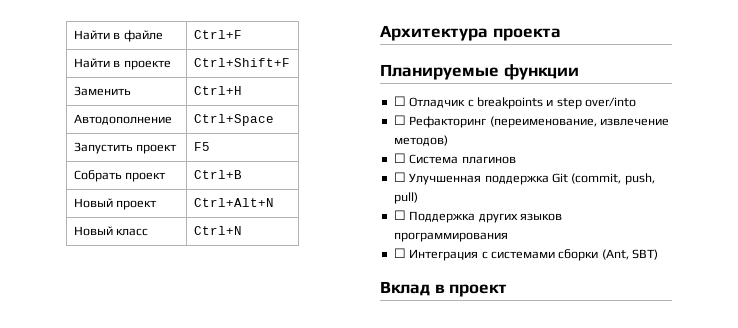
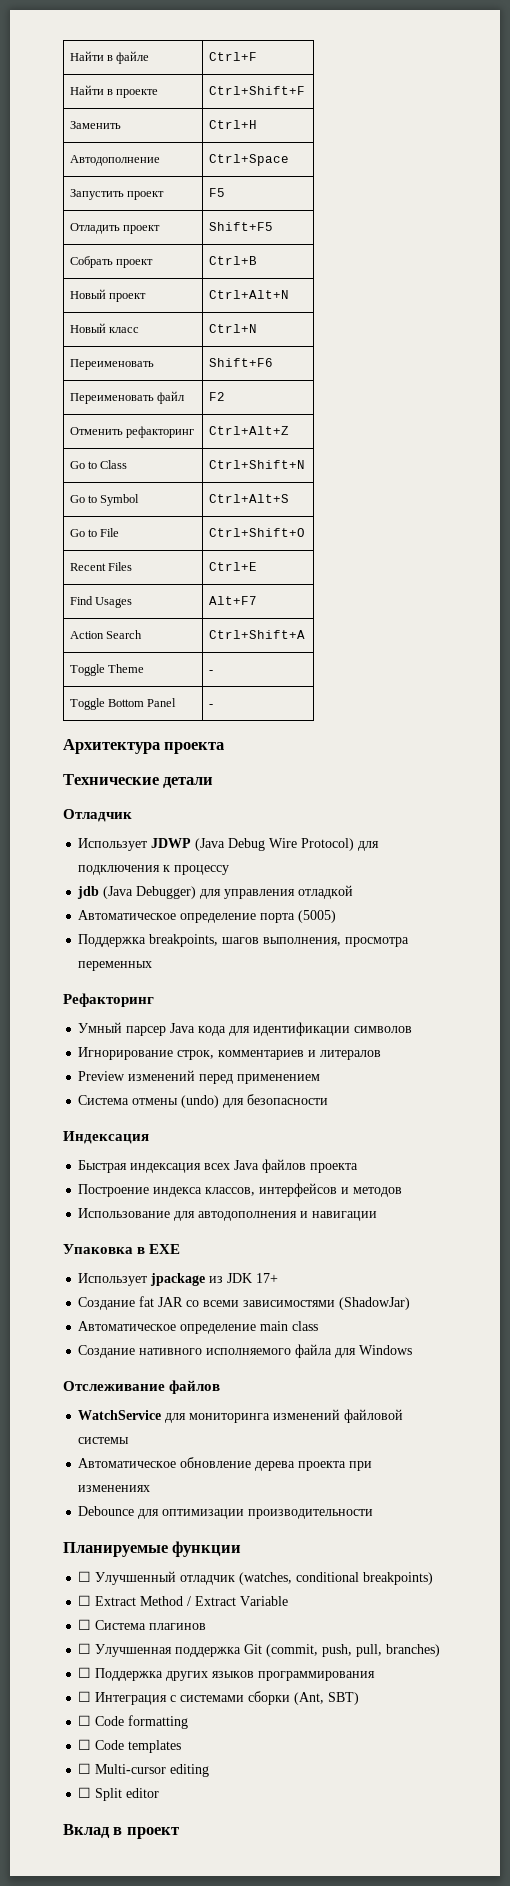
(210, 146) none -> [69,223,161,234] [208,222,273,231] // Отладить проект | Shift+F5
[380,25,561,41] [380,64,579,80] [393,96,636,109] [393,115,669,128] [393,135,448,146] // Архитектура проекта // Планируемые функции // ☐ Отладчик с breakpoints и step over/into // ☐ Рефакторинг (переименование, извлечение методов) -> [69,359,154,370] [208,358,273,367] [69,391,185,404] [208,392,225,401] [69,426,195,438] [208,426,289,435] [69,460,128,469] [208,460,305,469] [69,494,140,506] [208,494,289,503] [69,528,120,537] [208,528,305,537] [69,562,133,571] [208,562,257,571] [69,596,133,608] [208,596,257,605] [69,630,143,639] [208,630,305,639] [69,664,145,676] [208,670,213,673] [69,698,177,710] [208,704,213,707] [63,739,225,754] [63,774,214,788] [63,809,132,822] [78,838,380,851] [78,865,230,875] [77,885,354,899] [78,910,337,923] [78,934,410,947] [78,961,153,971] [63,993,154,1007] [78,1022,413,1036] [78,1047,382,1060] [78,1070,321,1084] [78,1094,329,1108] [63,1131,149,1144] [78,1159,359,1173] [78,1183,403,1197] [78,1208,378,1221] [63,1244,181,1254] [78,1273,279,1286] [78,1296,411,1310] [78,1321,319,1334] [78,1344,413,1358] [63,1380,221,1394] [78,1409,404,1423] [78,1437,130,1444] [78,1457,373,1471] [78,1485,151,1492] [78,1506,374,1519] [63,1541,242,1557] [78,1571,434,1585] [78,1595,289,1606] // Переименовать | Shift+F6 // Переименовать файл | F2 // Отменить рефакторинг | Ctrl+Alt+Z // Go to Class | Ctrl+Shift+N // Go to Symbol | Ctrl+Alt+S // Go to File | Ctrl+Shift+O // Recent Files | Ctrl+E // Find Usages | Alt+F7 // Action Search | Ctrl+Shift+A // Toggle Theme | - // Toggle Bottom Panel | - // Архитектура проекта // Технические детали // Отладчик // Использует JDWP (Java Debug Wire Protocol) для подключения к процессу // jdb (Java Debugger) для управления отладкой // Автоматическое определение порта (5005) // Поддержка breakpoints, шагов выполнения, просмотра переменных // Рефакторинг // Умный парсер Java кода для идентификации символов // Игнорирование строк, комментариев и литералов // Preview изменений перед применением // Система отмены (undo) для безопасности // Индексация // Быстрая индексация всех Java файлов проекта // Построение индекса классов, интерфейсов и методов // Использование для автодополнения и навигации // Упаковка в EXE // Использует jpackage из JDK 17+ // Создание fat JAR со всеми зависимостями (ShadowJar) // Автоматическое определение main class // Создание нативного исполняемого файла для Windows // Отслеживание файлов // WatchService для мониторинга изменений файловой системы // Автоматическое обновление дерева проекта при изменениях // Debounce для оптимизации производительности // Планируемые функции // ☐ Улучшенный отладчик (watches, conditional breakpoints) // ☐ Extract Method / Extract Variable
[393,192,418,204] pull) -> [356,1644,441,1657] pull, branches)
(658, 254) none -> [78,1715,189,1729] [78,1739,182,1753] [78,1763,210,1777] [78,1787,160,1801] // ☐ Code formatting // ☐ Code templates // ☐ Multi-cursor editing // ☐ Split editor

